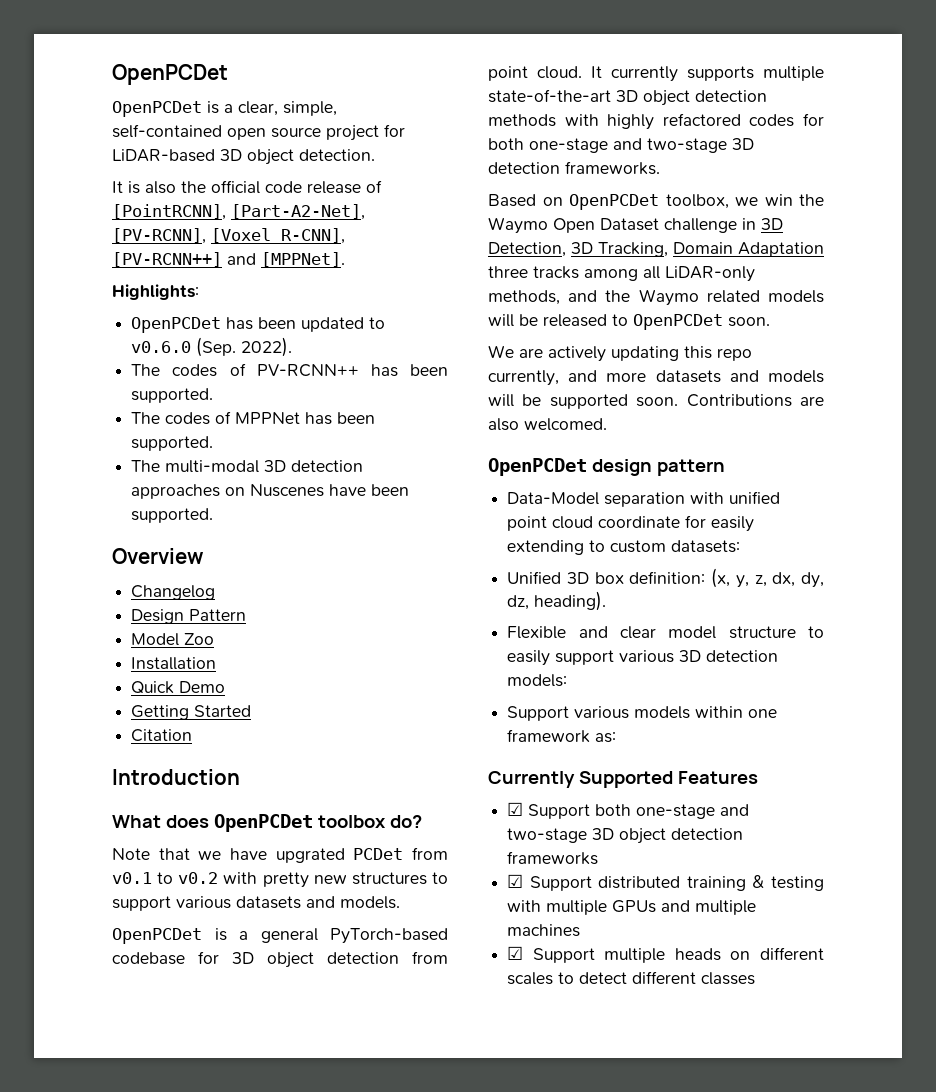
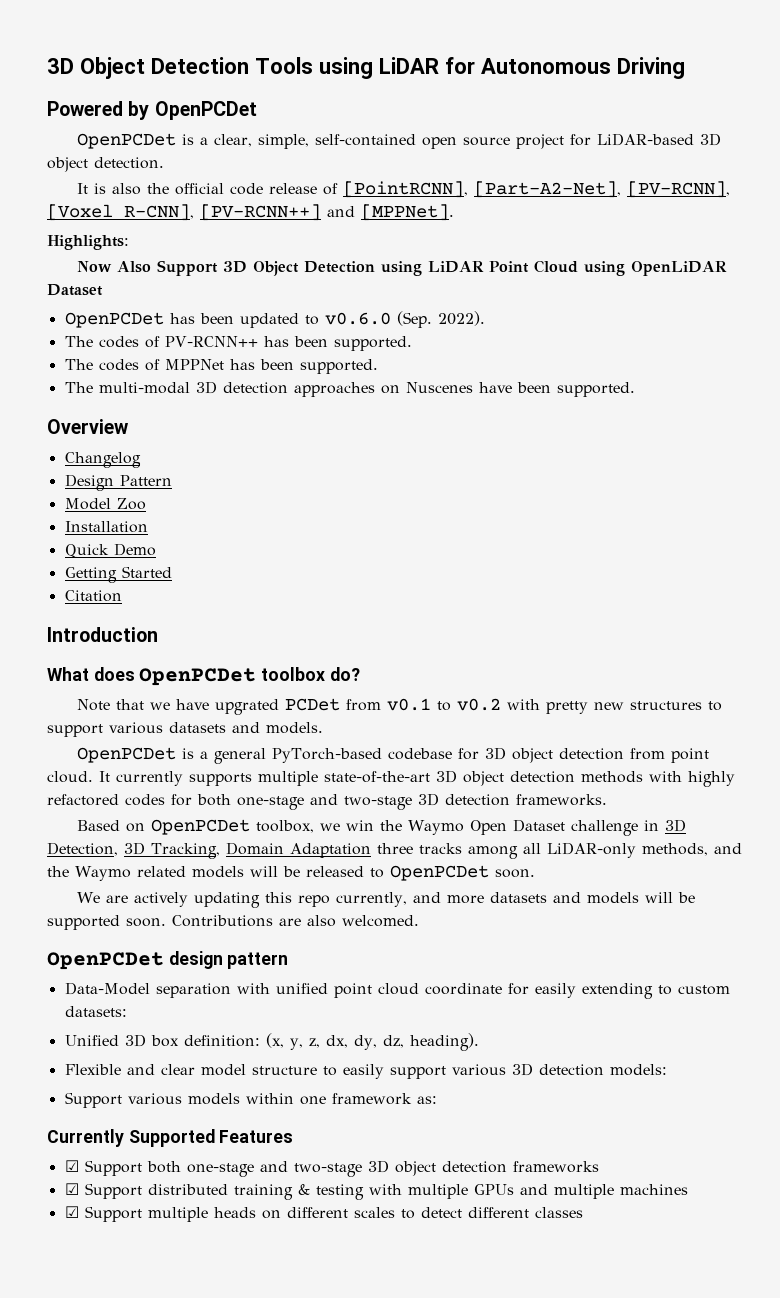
(112, 74) none -> [47,57,685,79] [47,101,150,120] 3D Object Detection Tools using LiDAR for Autonomous Driving // Powered by
(199, 292) none -> [77,260,728,276] [47,284,103,296] // Now Also Support 3D Object Detection using LiDAR Point Cloud using OpenLiDAR Dataset

